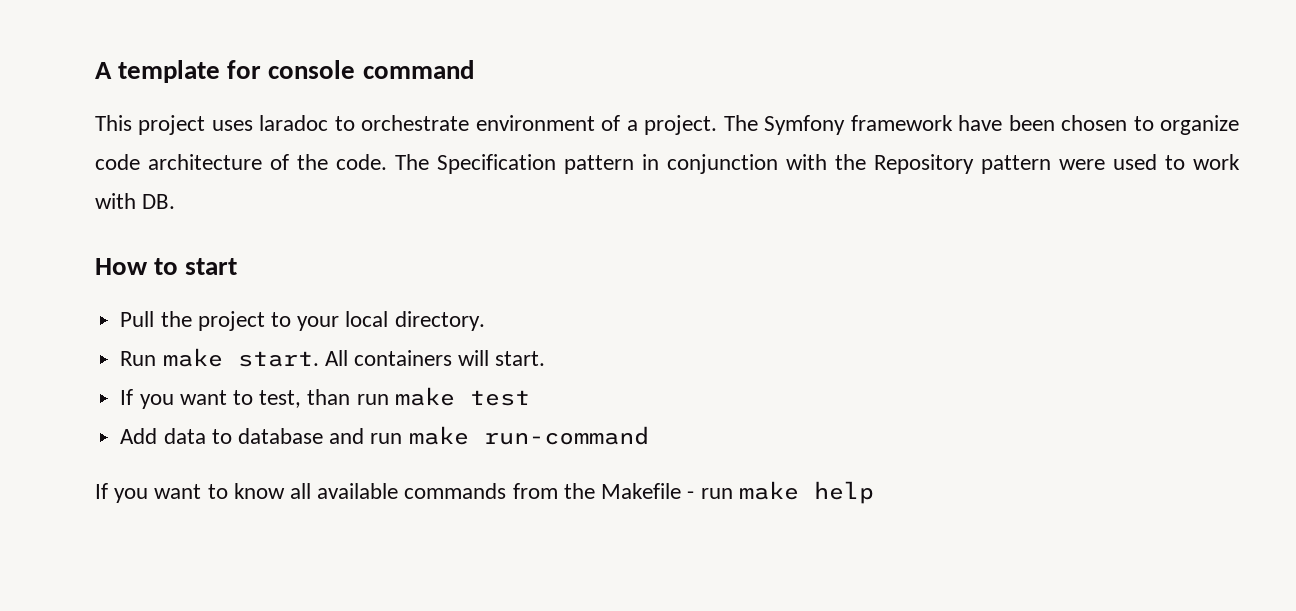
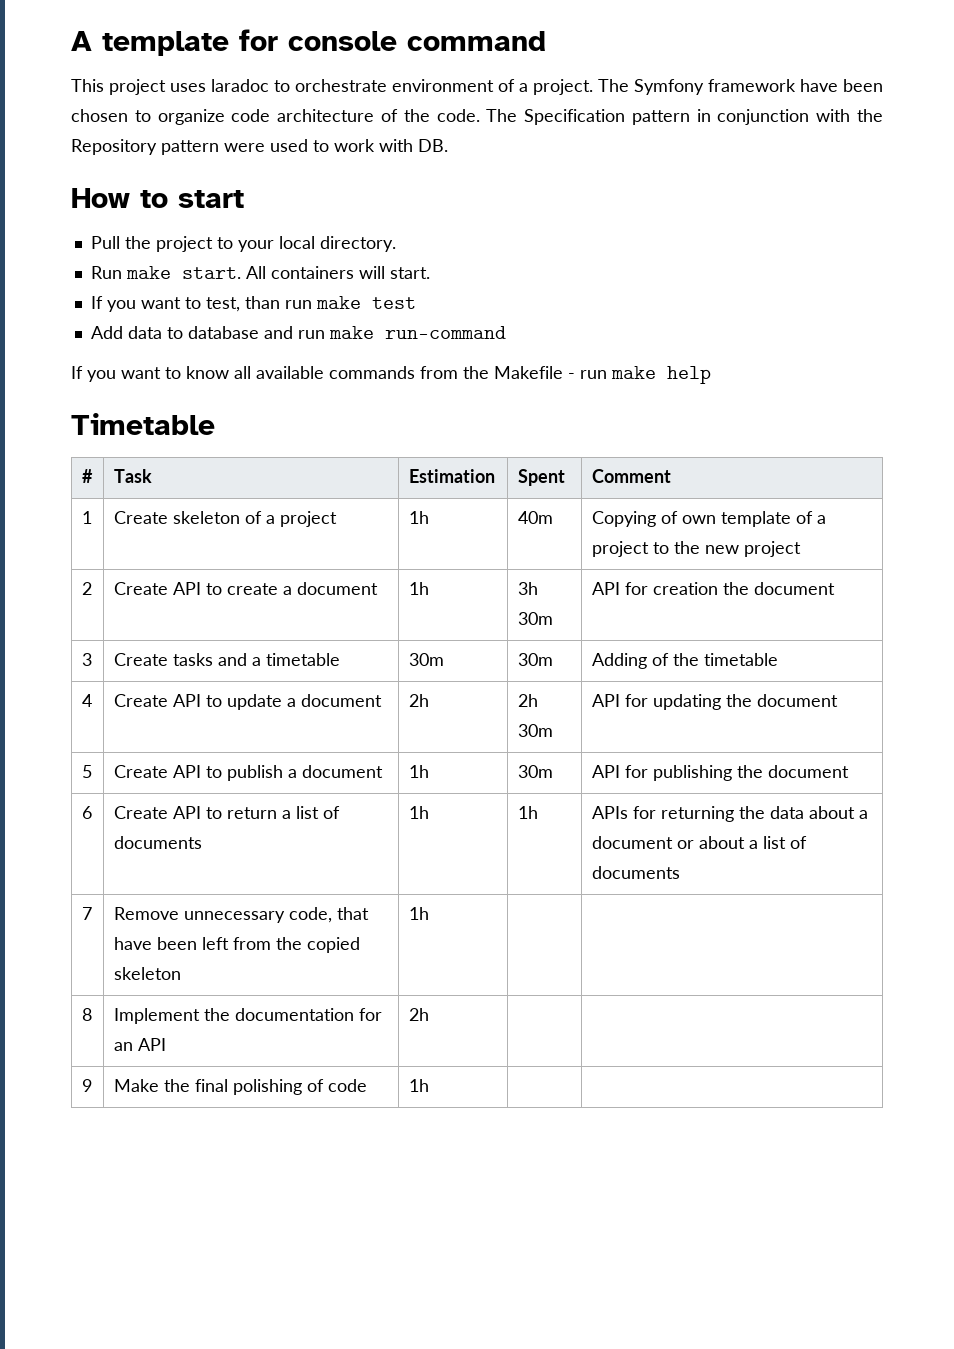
(874, 492) none -> [71,413,215,435] [81,469,93,483] [113,469,152,483] [408,469,495,483] [517,469,565,486] [591,469,671,483] [81,511,92,524] [113,511,337,527] [408,511,429,524] [517,511,553,524] [591,511,826,527] [591,541,801,557] [81,582,92,595] [113,582,378,595] [408,582,429,595] [517,582,538,595] [517,612,553,625] [591,582,835,595] [81,653,92,666] [113,653,340,666] [408,653,444,666] [517,653,553,666] [591,653,778,669] [81,694,92,707] [113,694,382,710] [408,694,429,707] [517,694,538,707] [517,724,553,737] [591,694,838,710] [81,765,92,778] [113,765,383,781] [408,765,429,778] [517,765,553,778] [591,765,849,781] [81,806,92,819] [113,806,340,819] [113,836,202,849] [408,806,429,819] [517,806,538,819] [591,806,868,822] [591,836,807,849] [591,866,680,879] [81,907,92,920] [113,907,369,923] [113,937,360,953] [113,967,181,980] [408,907,429,920] [81,1008,92,1021] [113,1008,382,1024] [113,1038,166,1051] [408,1008,429,1021] [81,1079,92,1092] [113,1079,367,1095] [408,1079,429,1092] // Timetable // # | Task | Estimation | Spent | Comment // 1 | Create skeleton of a project | 1h | 40m | Copying of own template of a project to the new project // 2 | Create API to create a document | 1h | 3h 30m | API for creation the document // 3 | Create tasks and a timetable | 30m | 30m | Adding of the timetable // 4 | Create API to update a document | 2h | 2h 30m | API for updating the document // 5 | Create API to publish a document | 1h | 30m | API for publishing the document // 6 | Create API to return a list of documents | 1h | 1h | APIs for returning the data about a document or about a list of documents // 7 | Remove unnecessary code, that have been left from the copied skeleton | 1h | | // 8 | Implement the documentation for an API | 2h | | // 9 | Make the final polishing of code | 1h | |

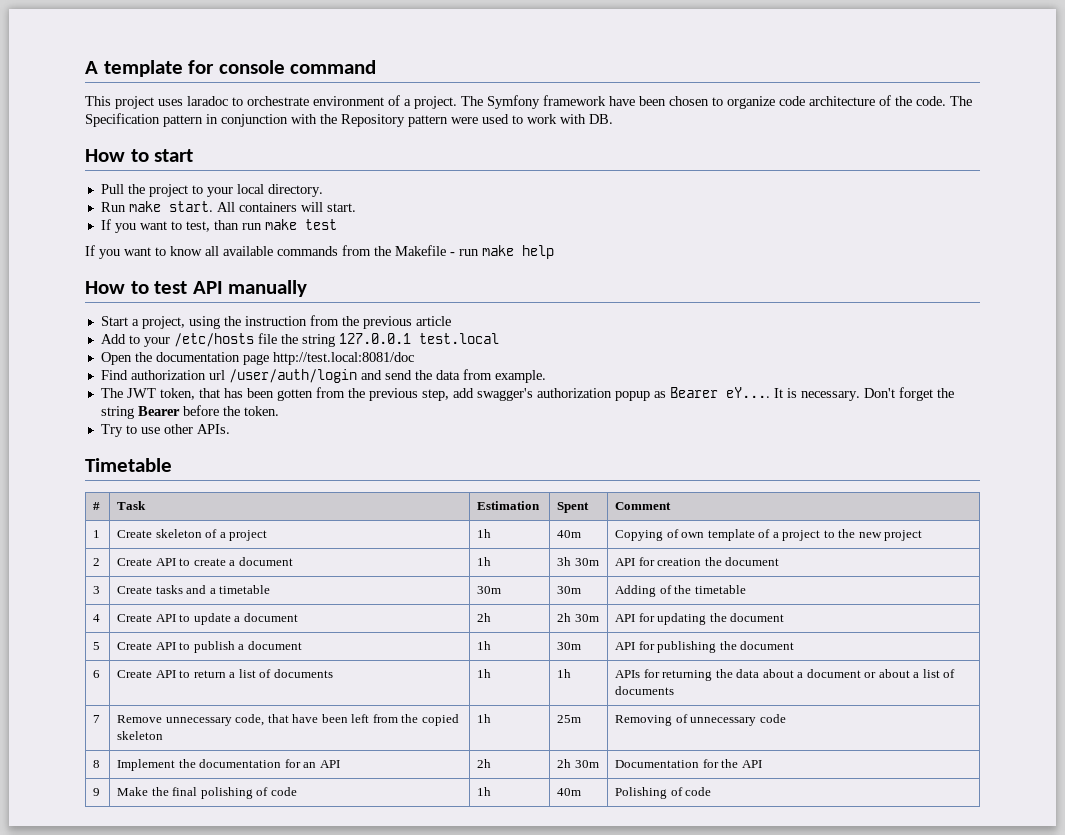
[90,326,506,339] // Add data to database and run make run-command -> (337, 224) none
(711, 375) none -> [85,280,308,297] [100,315,451,329] [100,333,499,347] [100,352,414,365] [100,369,546,383] [100,387,954,401] [100,405,279,419] [100,424,230,437] // How to test API manually // Start a project, using the instruction from the previous article // Add to your /etc/hosts file the string 127.0.0.1 test.local // Open the documentation page http://test.local:8081/doc // Find authorization url /user/auth/login and send the data from example. // The JWT token, that has been gotten from the previous step, add swagger's authorization popup as Bearer eY.... It is necessary. Don't forget the string Bearer before the token. // Try to use other APIs.
(429, 913) | -> [557,715,582,723] [615,714,786,726] 25m | Removing of unnecessary code
(429, 1014) | -> [557,759,599,768] [615,759,762,768] 2h 30m | Documentation for the API
(429, 1085) | -> [557,788,582,796] [615,787,712,799] 40m | Polishing of code

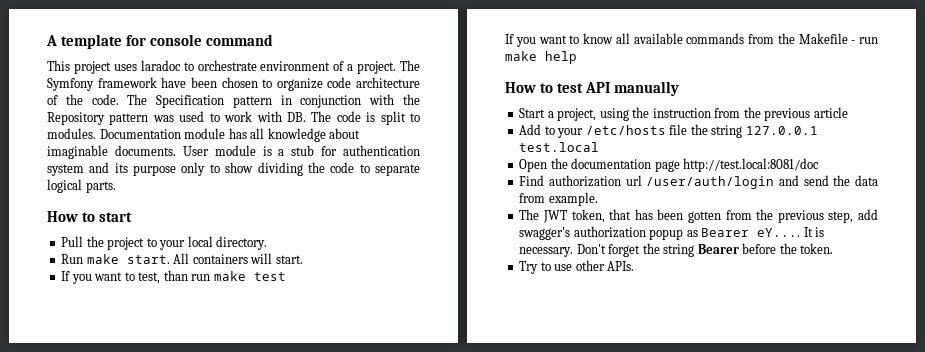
[451,117,478,124] were -> [152,115,174,122] was
(613, 119) none -> [311,111,421,125] [47,128,361,142] [47,145,420,159] [47,162,421,176] [47,179,116,193] The code is split to modules. Documentation module has all knowledge about imaginable documents. User module is a stub for authentication system and its purpose only to show dividing the code to separate logical parts.
[85,458,172,472] [93,502,101,510] [117,501,147,510] [477,501,541,510] [557,502,590,513] [615,502,672,510] [93,530,101,538] [117,529,268,541] [477,529,492,538] [557,530,582,538] [615,529,923,541] [93,558,101,566] [117,557,293,566] [477,557,492,566] [557,557,599,566] [615,557,780,566] [93,586,101,594] [117,585,271,594] [477,586,502,594] [557,586,582,594] [615,585,746,597] [93,614,101,622] [117,613,298,625] [477,613,492,622] [557,613,599,622] [615,613,785,625] [93,642,101,650] [117,641,302,653] [477,641,492,650] [557,642,582,650] [615,641,795,653] [93,670,101,678] [117,669,333,678] [477,669,492,678] [557,669,572,678] [615,669,956,681] [615,686,675,695] [93,715,101,723] [117,714,459,726] [117,731,164,740] [477,714,492,723] [557,715,582,723] [615,714,786,726] [93,760,101,768] [117,759,340,771] [477,759,492,768] [557,759,599,768] [615,759,762,768] [93,788,101,796] [117,787,297,799] [477,787,492,796] [557,788,582,796] [615,787,712,799] // Timetable // # | Task | Estimation | Spent | Comment // 1 | Create skeleton of a project | 1h | 40m | Copying of own template of a project to the new project // 2 | Create API to create a document | 1h | 3h 30m | API for creation the document // 3 | Create tasks and a timetable | 30m | 30m | Adding of the timetable // 4 | Create API to update a document | 2h | 2h 30m | API for updating the document // 5 | Create API to publish a document | 1h | 30m | API for publishing the document // 6 | Create API to return a list of documents | 1h | 1h | APIs for returning the data about a document or about a list of documents // 7 | Remove unnecessary code, that have been left from the copied skeleton | 1h | 25m | Removing of unnecessary code // 8 | Implement the documentation for an API | 2h | 2h 30m | Documentation for the API // 9 | Make the final polishing of code | 1h | 40m | Polishing of code -> (635, 266) none

